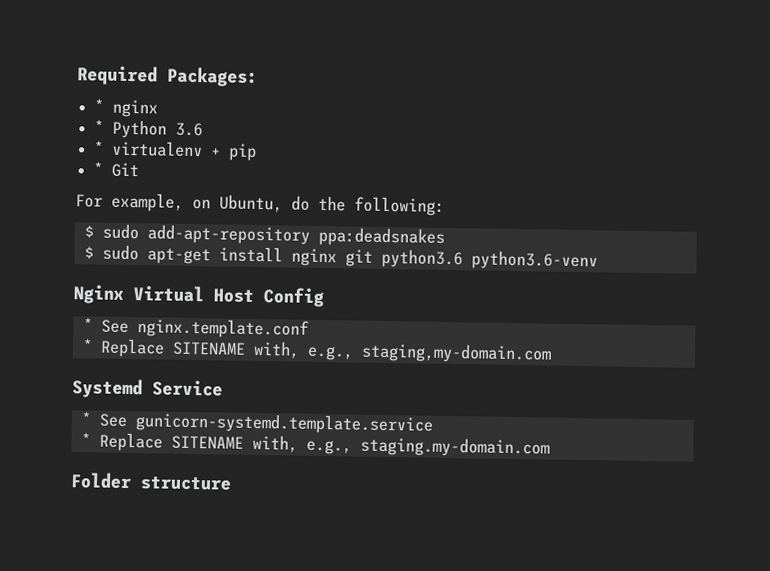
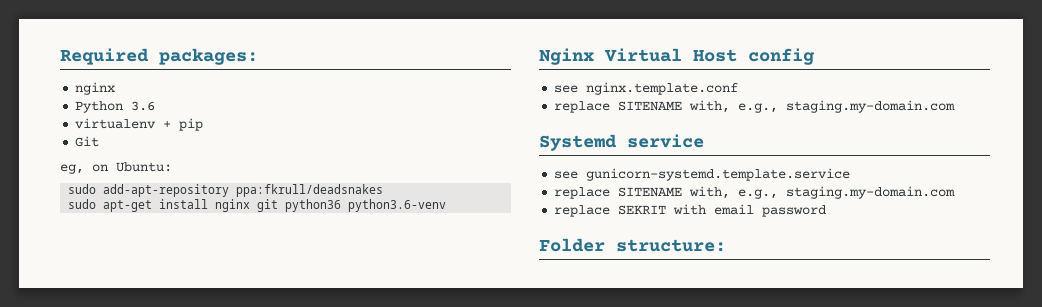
[167,66,258,87] [94,98,105,113] Packages: // * -> [159,48,258,65] packages: //
[94,119,105,134] * -> (116, 88) none
[94,140,105,155] * -> (156, 106) none
[93,161,104,176] * -> (204, 124) none
[75,192,445,216] [83,223,445,247] [83,246,94,259] For example, on Ubuntu, do the following: // $ sudo add-apt-repository ppa:deadsnakes // $ -> [60,162,172,174] [68,184,384,197] eg, on Ubuntu: // sudo add-apt-repository ppa:fkrull/deadsnakes //
[380,248,463,269] python3.6 -> [285,199,342,212] python36
[263,287,324,308] [82,317,309,339] [81,338,552,364] [72,378,223,399] [80,411,433,435] [80,432,550,458] Config // * See nginx.template.conf // * Replace SITENAME with, e.g., staging,my-domain.com // Systemd Service // * See gunicorn-systemd.template.service // * Replace SITENAME with, e.g., staging.my-domain.com -> [748,48,815,65] [554,82,739,95] [554,100,956,113] [539,134,704,151] [554,168,851,181] [554,186,956,199] [554,204,827,217] config // see nginx.template.conf // replace SITENAME with, e.g., staging.my-domain.com // Systemd service // see gunicorn-systemd.template.service // replace SITENAME with, e.g., staging.my-domain.com // replace SEKRIT with email password
[140,476,231,491] structure -> [616,239,726,252] structure:

